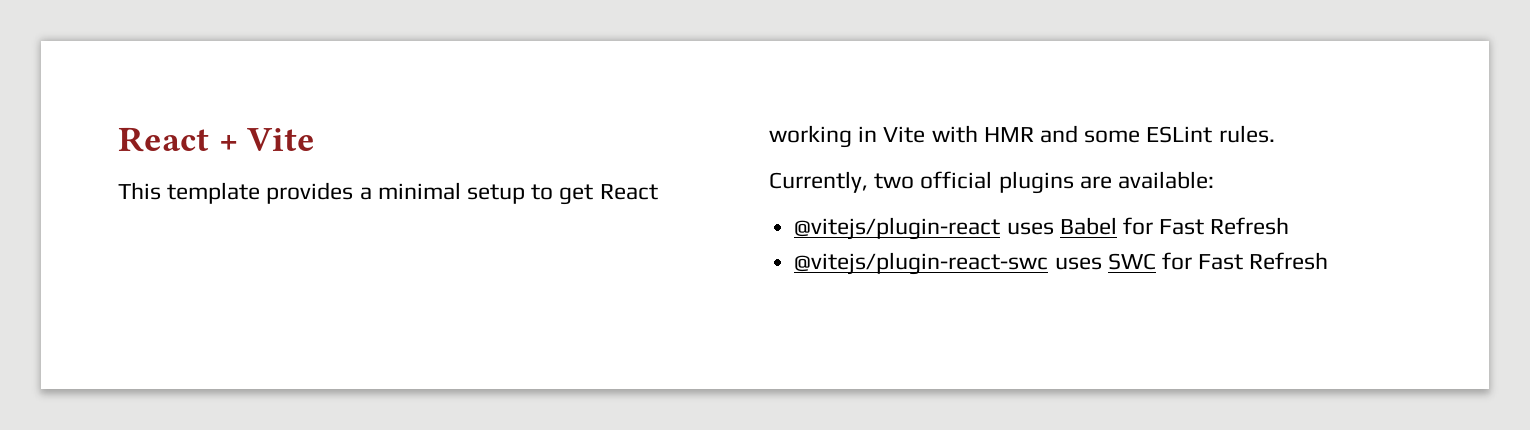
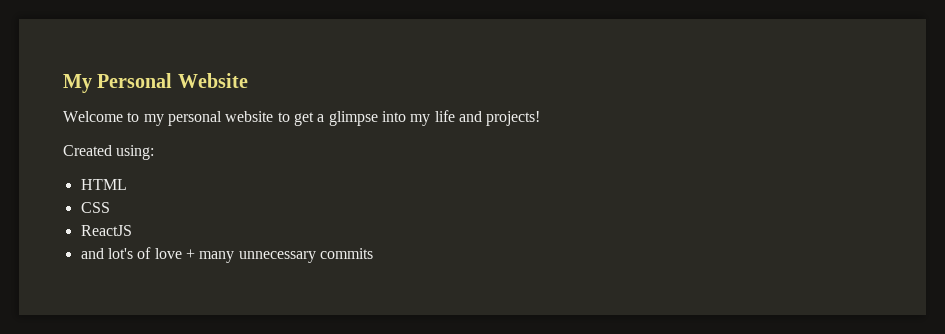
[118,127,316,152] [118,182,658,205] [769,125,1275,148] [769,171,1215,194] [794,217,1290,240] [794,252,1329,275] React + Vite // This template provides a minimal setup to get React working in Vite with HMR and some ESLint rules. // Currently, two official plugins are available: // @vitejs/plugin-react uses Babel for Fast Refresh // @vitejs/plugin-react-swc uses SWC for Fast Refresh -> [63,73,248,93] [63,110,541,126] [63,145,155,160] [80,179,127,190] [80,202,110,213] [80,225,132,236] [80,247,373,263] My Personal Website // Welcome to my personal website to get a glimpse into my life and projects! // Created using: // HTML // CSS // ReactJS // and lot's of love + many unnecessary commits

